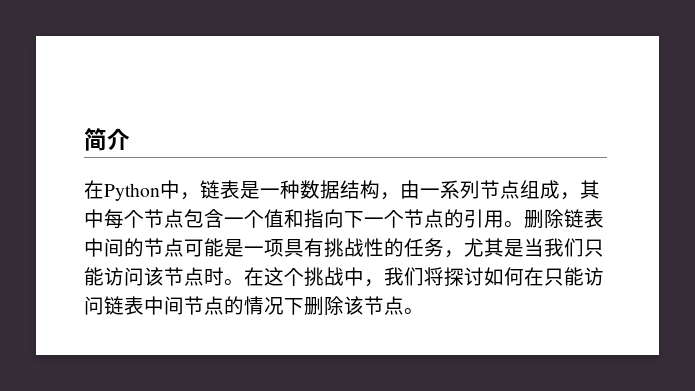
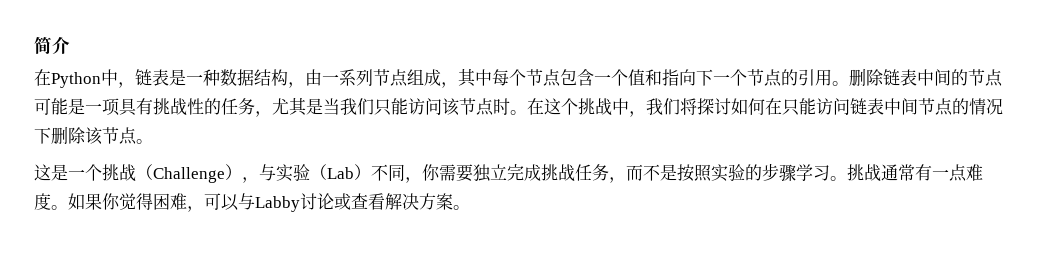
(424, 311) none -> [34,163,983,183] [34,193,470,212] // 这是一个挑战（Challenge），与实验（Lab）不同，你需要独立完成挑战任务，而不是按照实验的步骤学习。挑战通常有一点难度。如果你觉得困难，可以与Labby讨论或查看解决方案。

